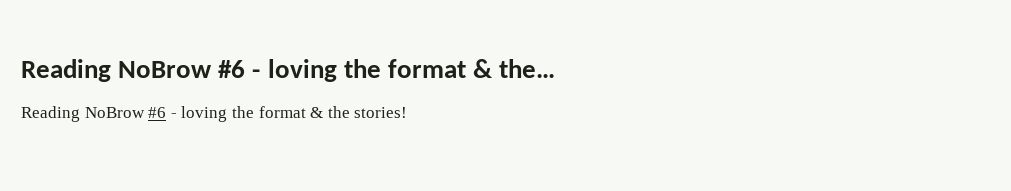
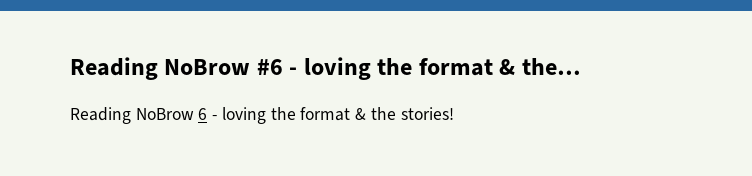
[148,107,167,118] #6 -> [198,108,208,120] 6

